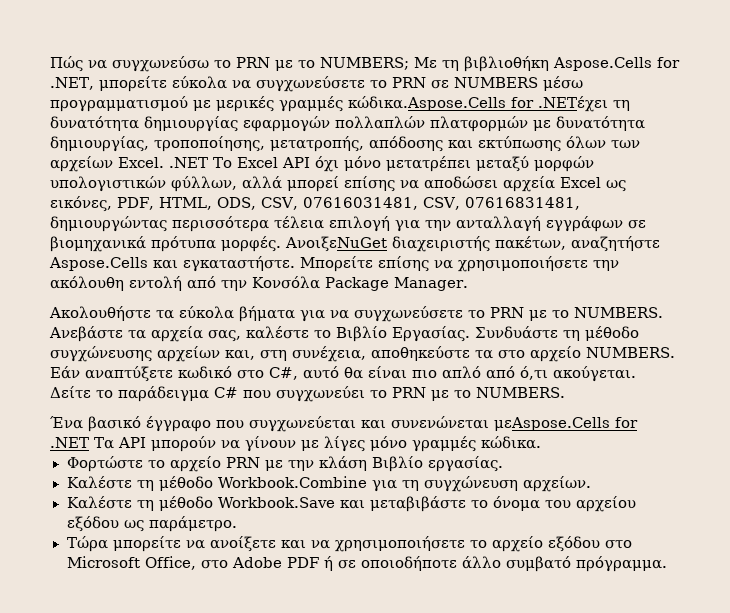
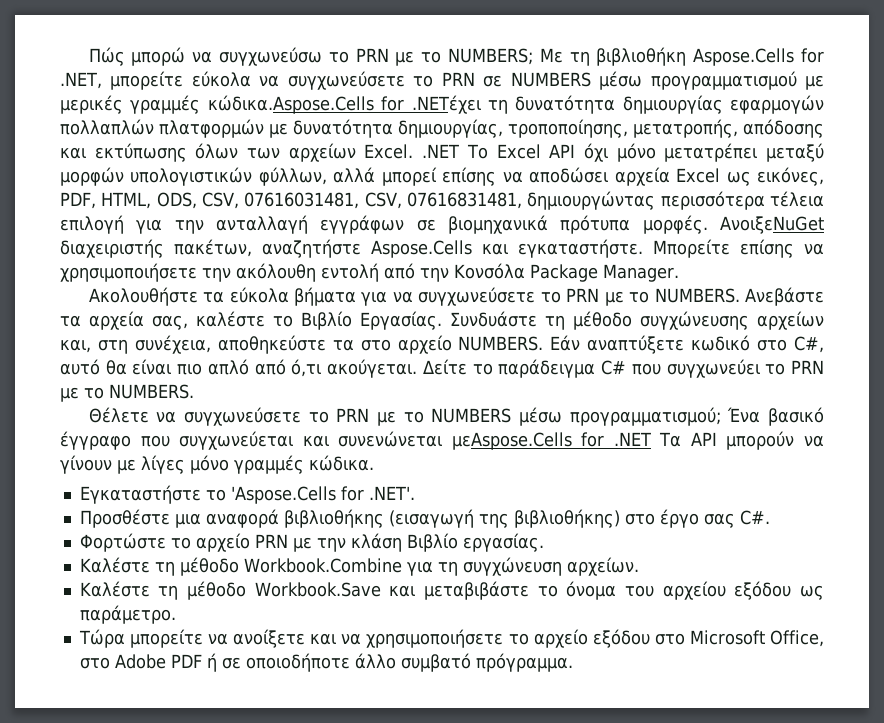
(83, 64) none -> [131,47,186,66] μπορώ
(565, 392) none -> [88,407,721,426] Θέλετε να συγχωνεύσετε το PRN με το NUMBERS μέσω προγραμματισμού;
(541, 442) none -> [79,485,415,504] [79,509,770,528] // Εγκαταστήστε το 'Aspose.Cells for .NET'. // Προσθέστε μια αναφορά βιβλιοθήκης (εισαγωγή της βιβλιοθήκης) στο έργο σας C#.

